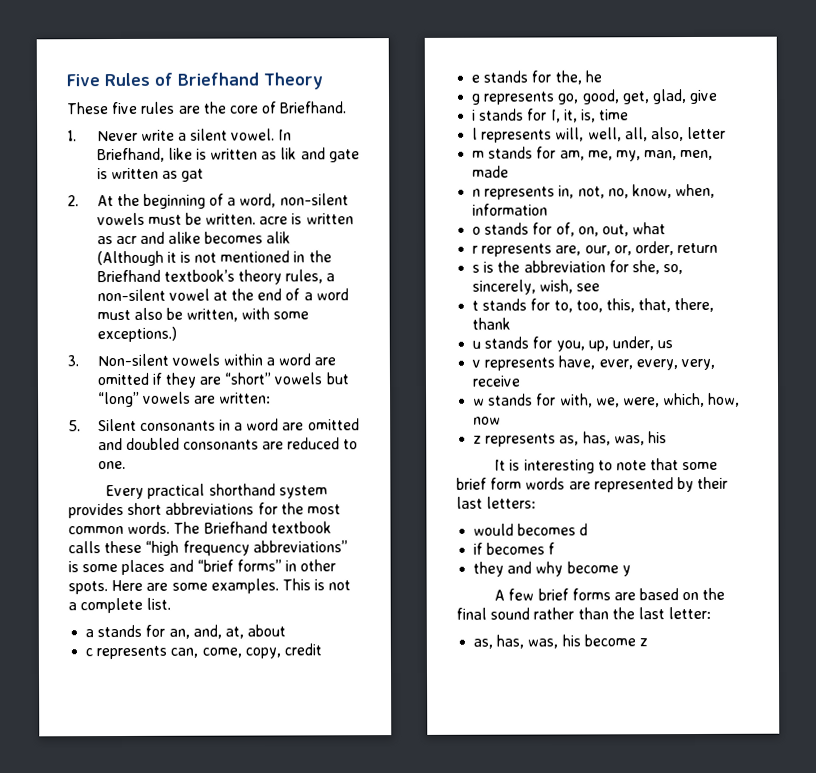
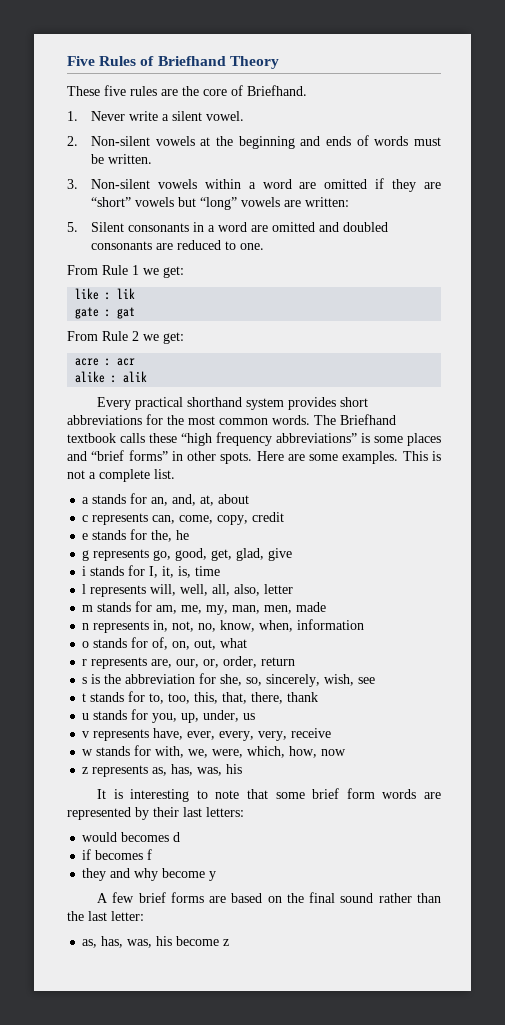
[278,129,293,141] [96,147,360,163] [96,167,205,182] [67,193,349,209] [96,212,354,226] [96,231,292,245] [96,250,332,267] [96,269,336,285] [96,288,349,302] [96,307,310,322] [96,326,177,343] In Briefhand, like is written as lik and gate is written as gat // 2. At the beginning of a word, non-silent vowels must be written. acre is written as acr and alike becomes alik (Although it is not mentioned in the Briefhand textbook’s theory rules, a non-silent vowel at the end of a word must also be written, with some exceptions.) -> [67,135,442,149] [91,154,153,164] // 2. Non-silent vowels at the beginning and ends of words must be written.
(126, 465) none -> [67,265,184,278] [75,288,136,300] [75,307,136,319] [67,331,184,344] [75,358,136,366] [75,371,148,383] // From Rule 1 we get: // like : lik // gate : gat // From Rule 2 we get: // acre : acr // alike : alik

